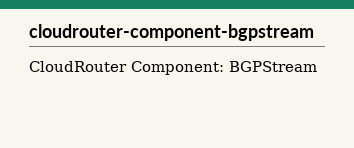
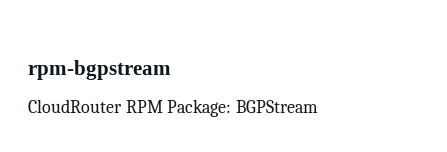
[29,24,314,41] cloudrouter-component-bgpstream -> [28,60,171,80] rpm-bgpstream
[131,61,224,75] Component: -> [125,99,232,117] RPM Package:

